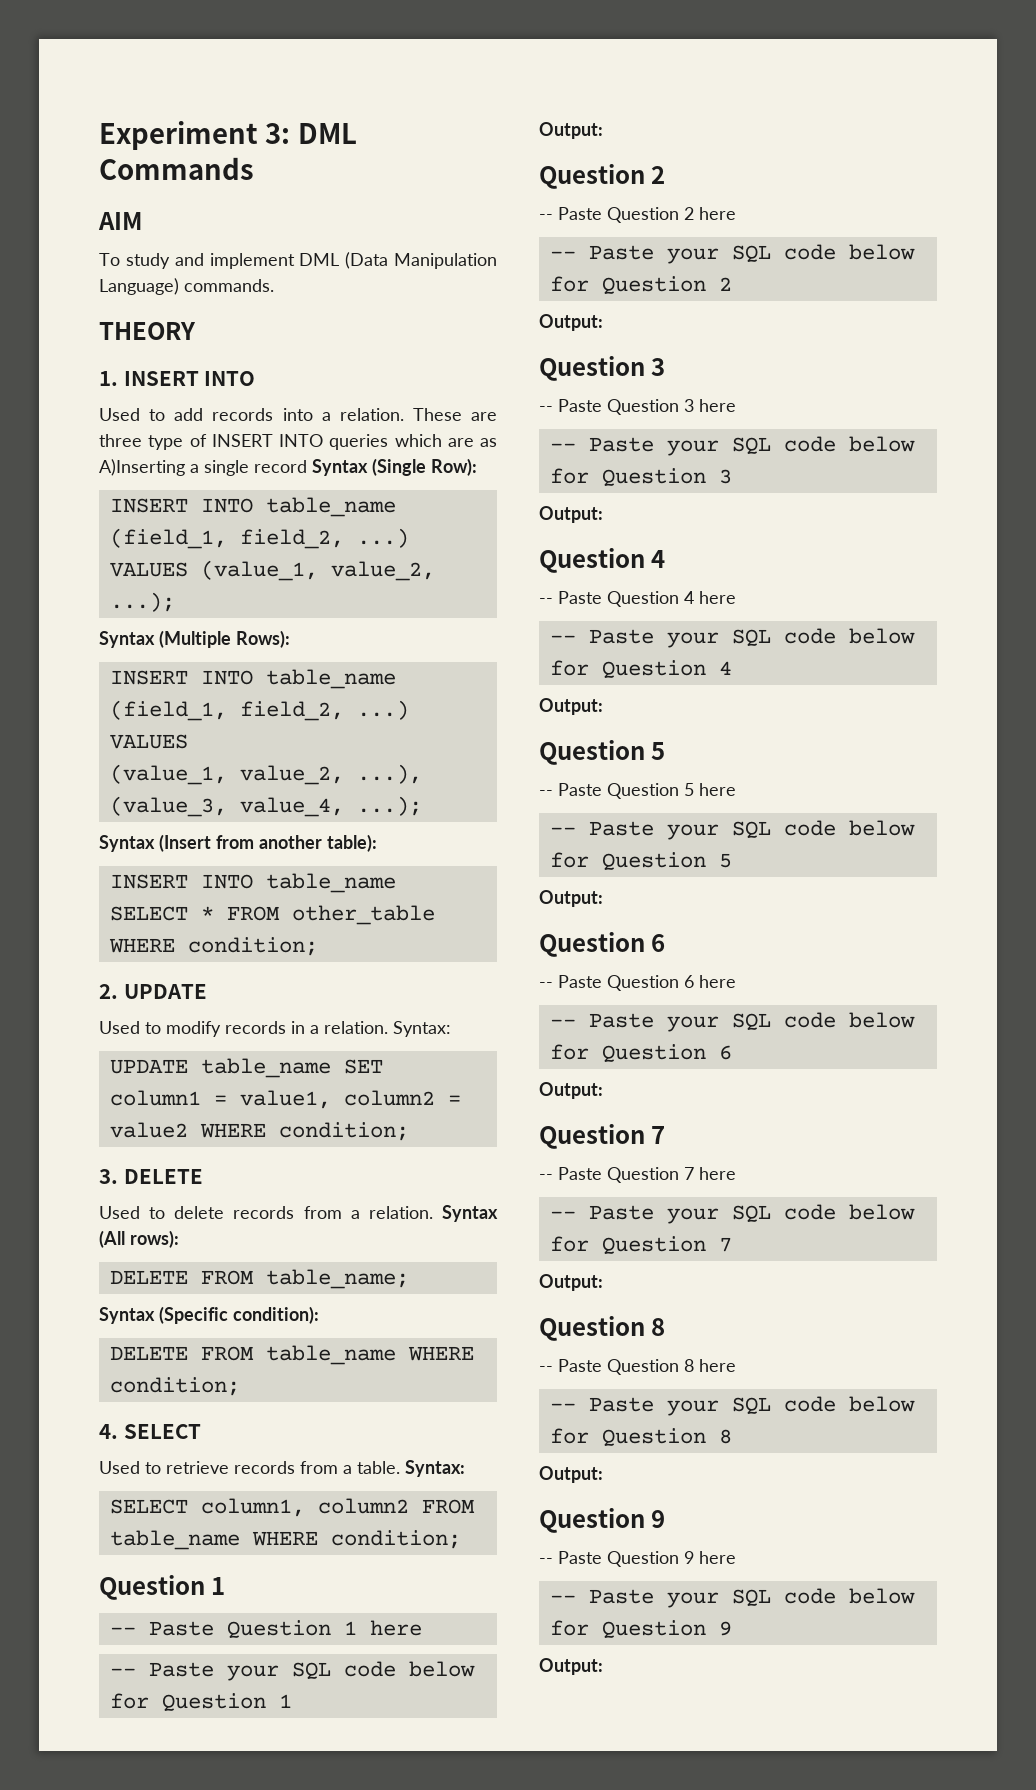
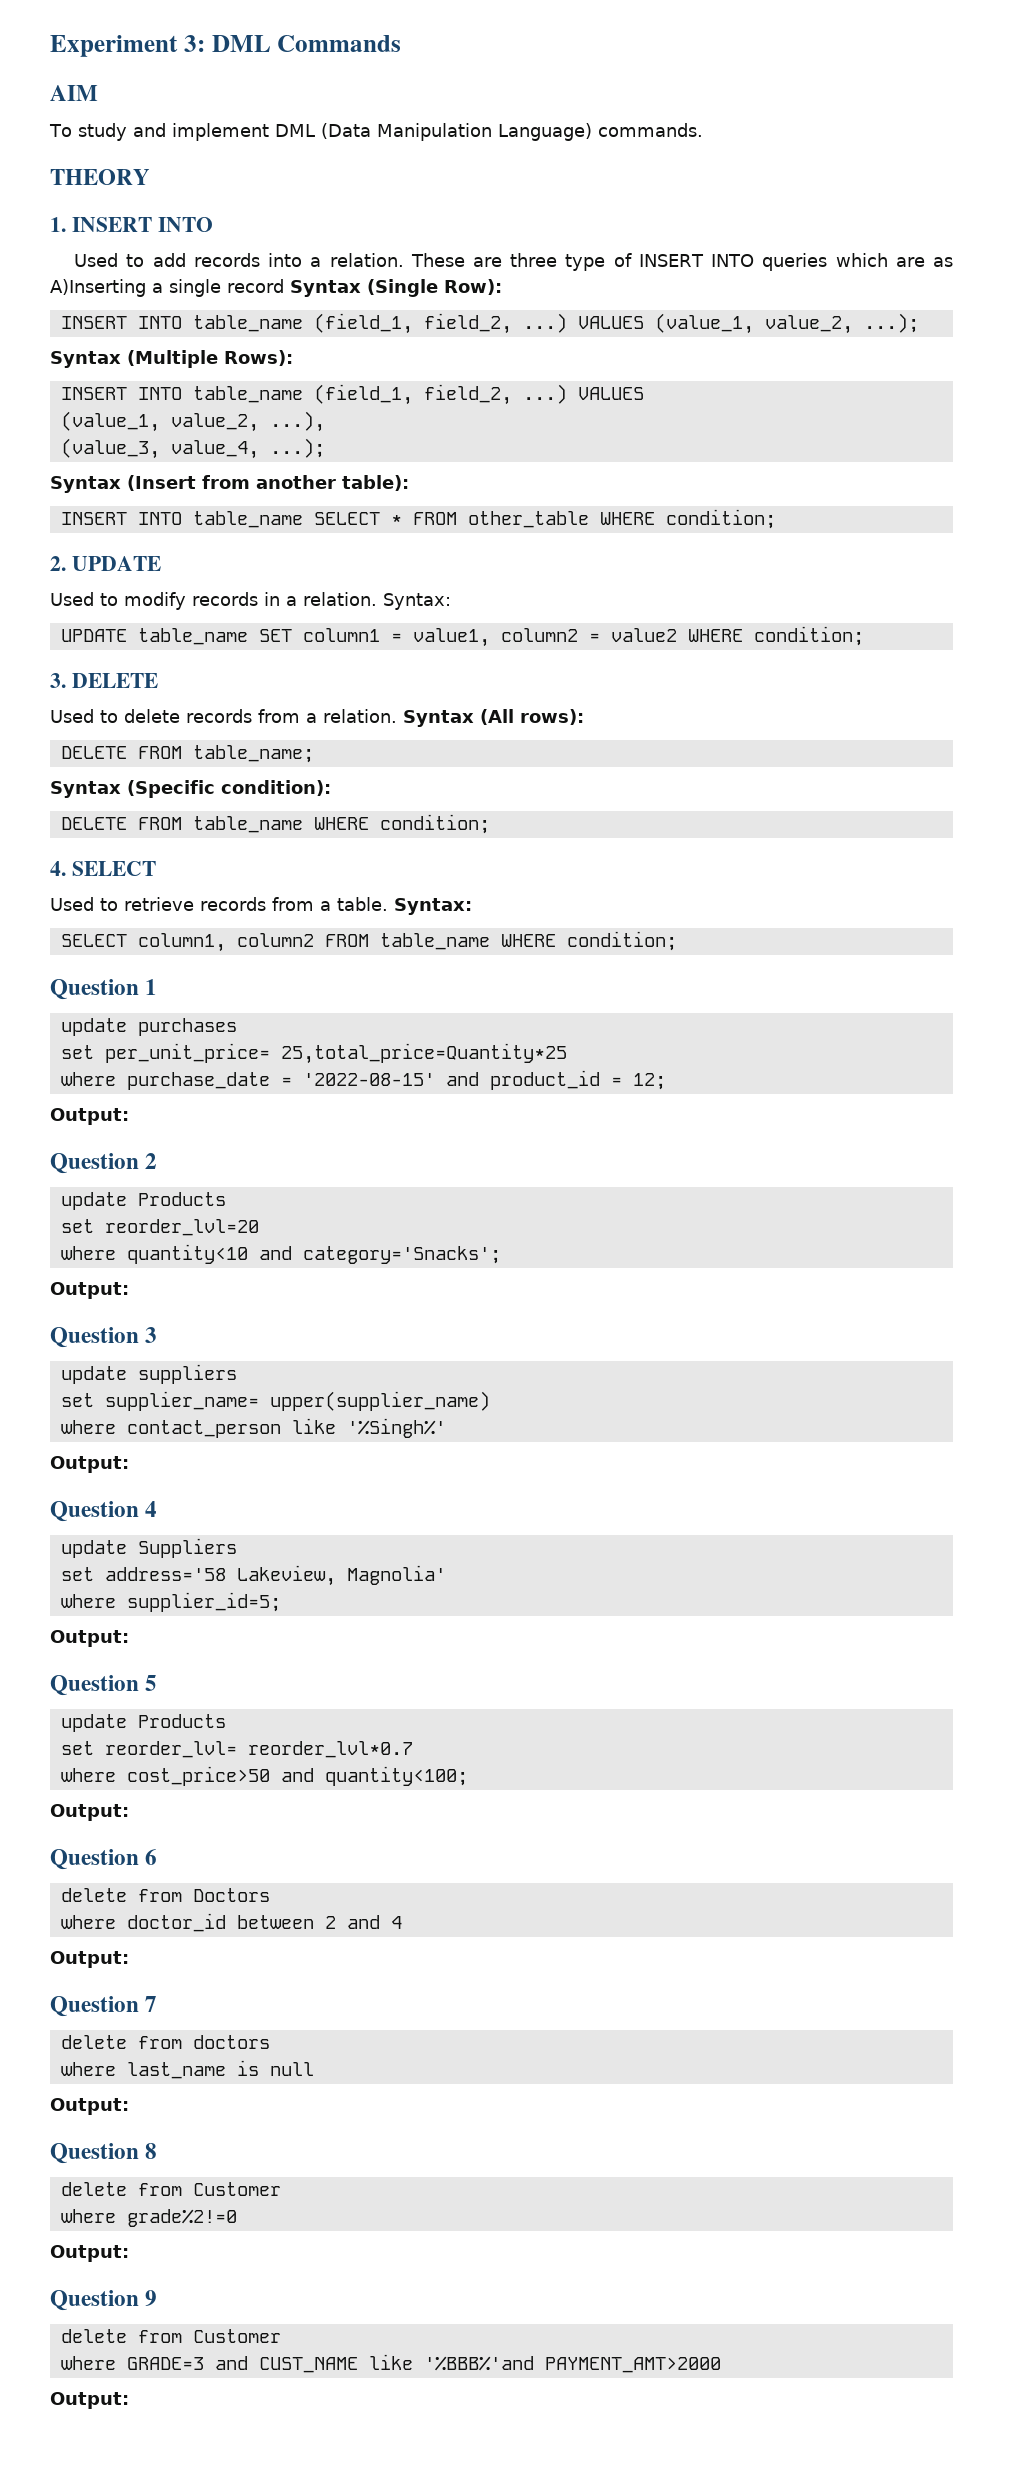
[109,1620,422,1639] [109,1661,475,1681] [109,1693,292,1712] [539,122,603,139] [539,164,666,189] [539,207,736,223] [549,244,915,264] [549,276,732,295] [539,314,603,331] [539,356,666,381] [539,399,736,415] [549,436,915,456] [549,468,732,487] [539,506,603,523] [539,548,666,573] [539,591,736,607] [549,628,915,648] [549,660,732,679] [539,698,603,715] [539,740,666,765] [539,783,736,799] [549,820,915,840] [549,852,732,871] [539,890,603,907] [539,932,666,957] [539,975,736,991] [549,1012,915,1032] [549,1044,732,1063] [539,1082,603,1099] [539,1124,666,1149] [539,1167,736,1183] [549,1204,915,1224] [549,1236,732,1255] [539,1274,603,1291] [539,1316,666,1341] [539,1359,736,1375] [549,1396,915,1416] [549,1428,732,1447] [539,1466,603,1483] [539,1508,666,1533] [539,1551,736,1567] [549,1588,915,1608] [549,1620,732,1639] -- Paste Question 1 here // -- Paste your SQL code below for Question 1 // Output: // Question 2 // -- Paste Question 2 here // -- Paste your SQL code below for Question 2 // Output: // Question 3 // -- Paste Question 3 here // -- Paste your SQL code below for Question 3 // Output: // Question 4 // -- Paste Question 4 here // -- Paste your SQL code below for Question 4 // Output: // Question 5 // -- Paste Question 5 here // -- Paste your SQL code below for Question 5 // Output: // Question 6 // -- Paste Question 6 here // -- Paste your SQL code below for Question 6 // Output: // Question 7 // -- Paste Question 7 here // -- Paste your SQL code below for Question 7 // Output: // Question 8 // -- Paste Question 8 here // -- Paste your SQL code below for Question 8 // Output: // Question 9 // -- Paste Question 9 here // -- Paste your SQL code below for Question 9 -> [60,1018,237,1036] [60,1043,567,1064] [60,1070,666,1090] [50,1108,129,1125] [50,1153,158,1174] [60,1192,226,1210] [60,1219,259,1236] [60,1244,501,1264] [50,1282,129,1299] [50,1327,158,1348] [60,1364,237,1384] [60,1391,490,1411] [60,1418,446,1438] [50,1456,129,1473] [50,1501,158,1522] [60,1538,237,1558] [60,1565,446,1586] [60,1592,281,1612] [50,1630,129,1647] [50,1675,158,1696] [60,1714,226,1732] [60,1741,413,1758] [60,1766,468,1786] [50,1804,129,1821] [50,1849,158,1870] [60,1888,270,1902] [60,1913,402,1932] [50,1951,129,1968] [50,1996,158,2017] [60,2035,270,2049] [60,2060,314,2079] [50,2098,129,2115] [50,2143,158,2164] [60,2182,281,2196] [60,2209,237,2227] [50,2245,129,2262] [50,2290,158,2311] [60,2329,281,2343] [60,2354,721,2373] update purchases // set per_unit_price= 25,total_price=Quantity*25 // where purchase_date = '2022-08-15' and product_id = 12; // Output: // Question 2 // update Products // set reorder_lvl=20 // where quantity<10 and category='Snacks'; // Output: // Question 3 // update suppliers // set supplier_name= upper(supplier_name) // where contact_person like '%Singh%' // Output: // Question 4 // update Suppliers // set address='58 Lakeview, Magnolia' // where supplier_id=5; // Output: // Question 5 // update Products // set reorder_lvl= reorder_lvl*0.7 // where cost_price>50 and quantity<100; // Output: // Question 6 // delete from Doctors // where doctor_id between 2 and 4 // Output: // Question 7 // delete from doctors // where last_name is null // Output: // Question 8 // delete from Customer // where grade%2!=0 // Output: // Question 9 // delete from Customer // where GRADE=3 and CUST_NAME like '%BBB%'and PAYMENT_AMT>2000

